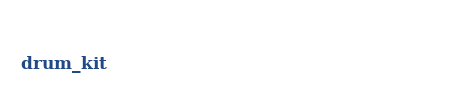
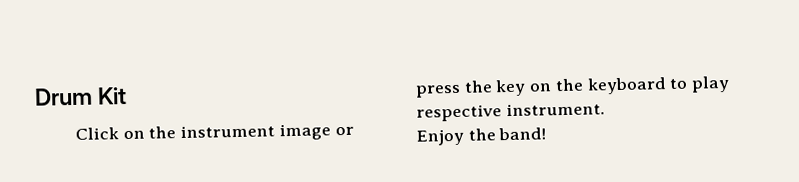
[21,56,107,73] drum_kit -> [34,86,128,106] [74,123,354,141] [415,75,731,98] [416,102,605,122] [416,127,547,146] Drum Kit // Click on the instrument image or press the key on the keyboard to play respective instrument. // Enjoy the band!

